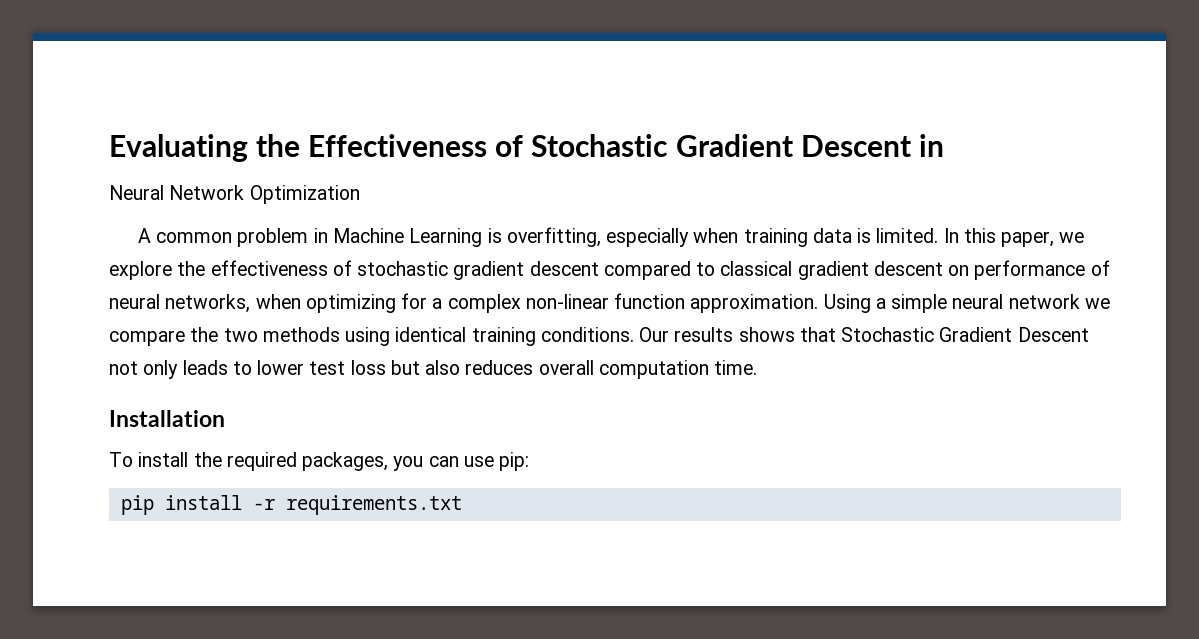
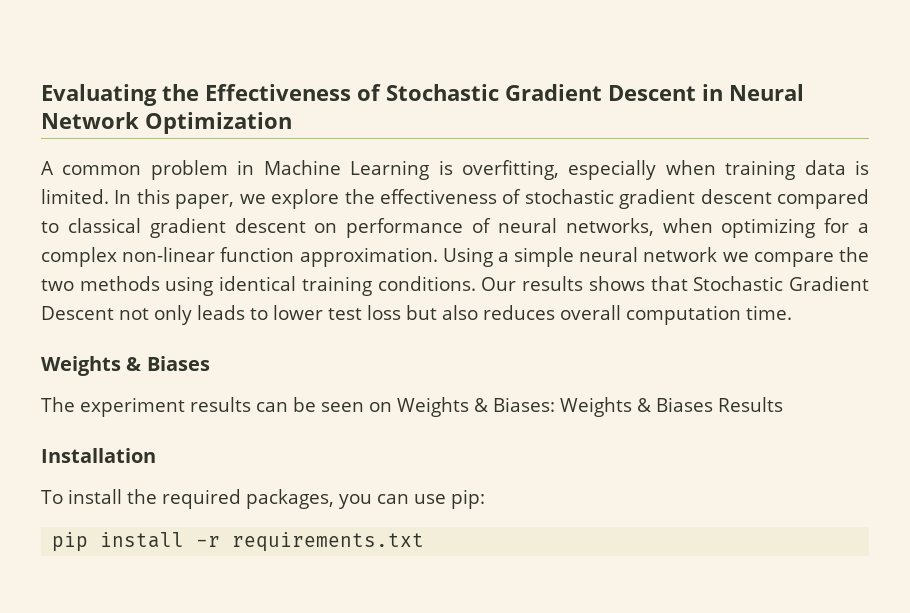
(944, 145) // -> (723, 92) none
(758, 367) none -> [41,356,210,376] [41,397,783,417] // Weights & Biases // The experiment results can be seen on Weights & Biases: Weights & Biases Results

